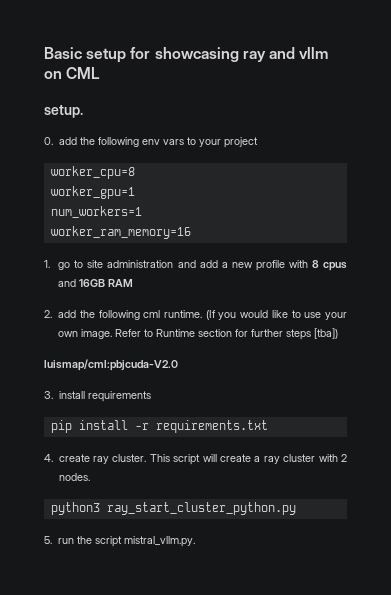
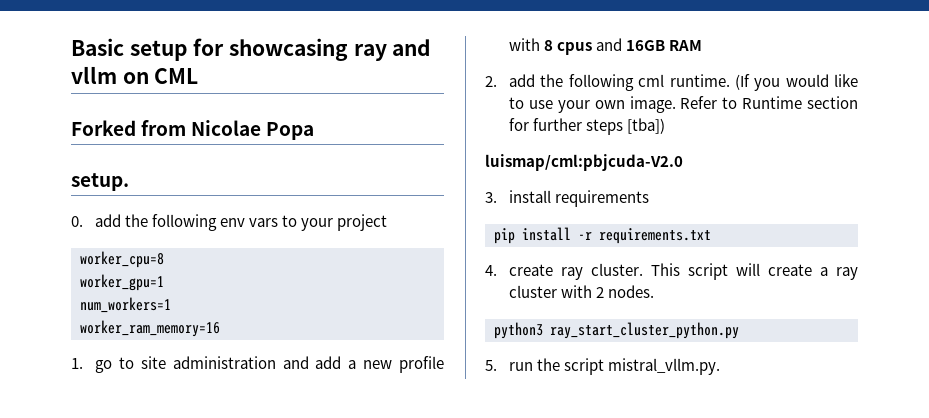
(101, 73) none -> [71,120,315,140] // Forked from Nicolae Popa

